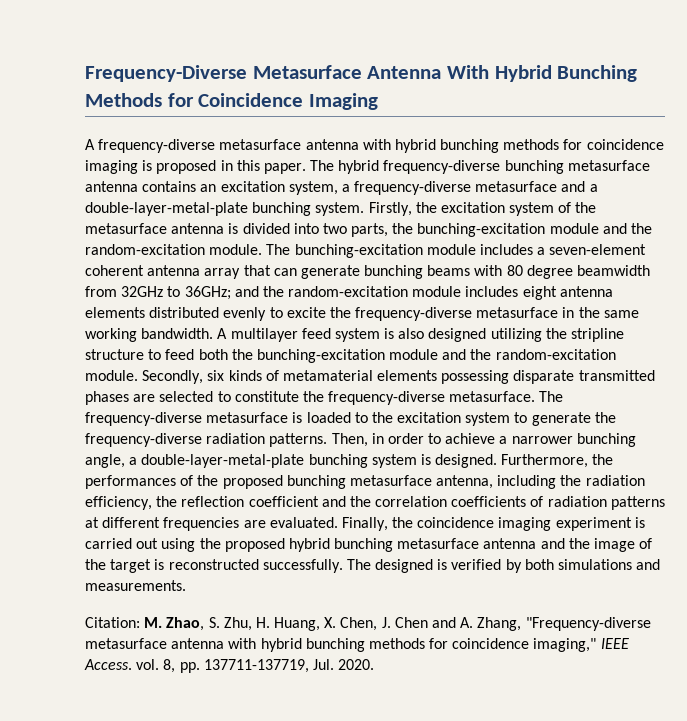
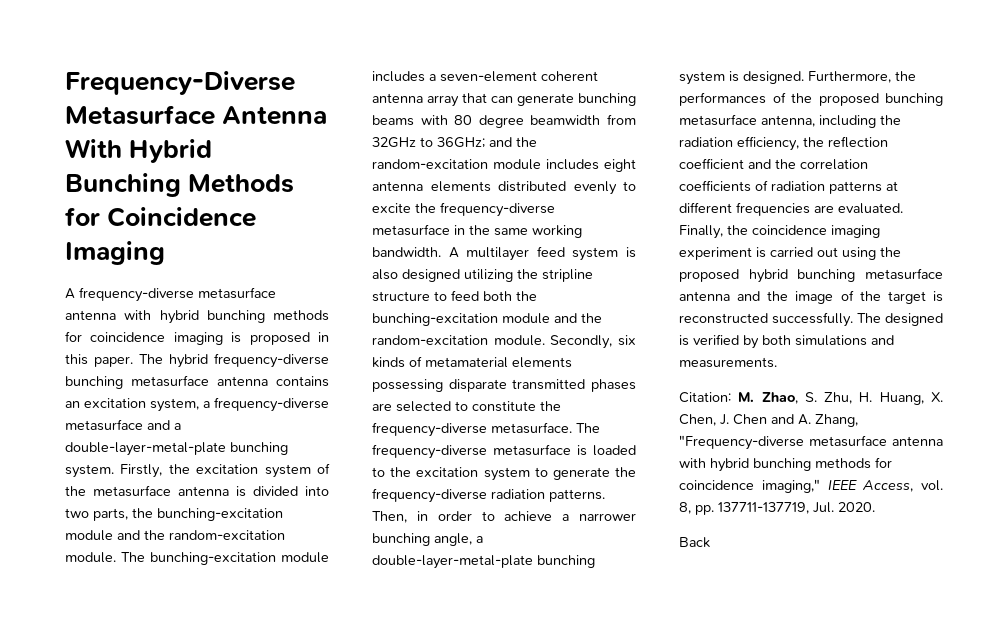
[84,659,132,670] Access. -> [862,480,914,492] Access,
(375, 664) none -> [679,537,710,548] // Back

